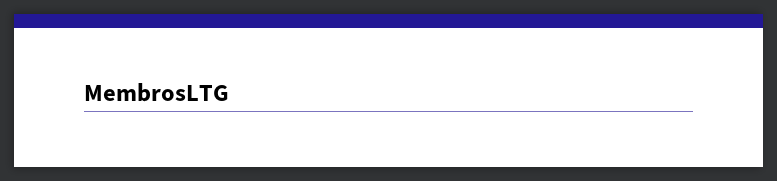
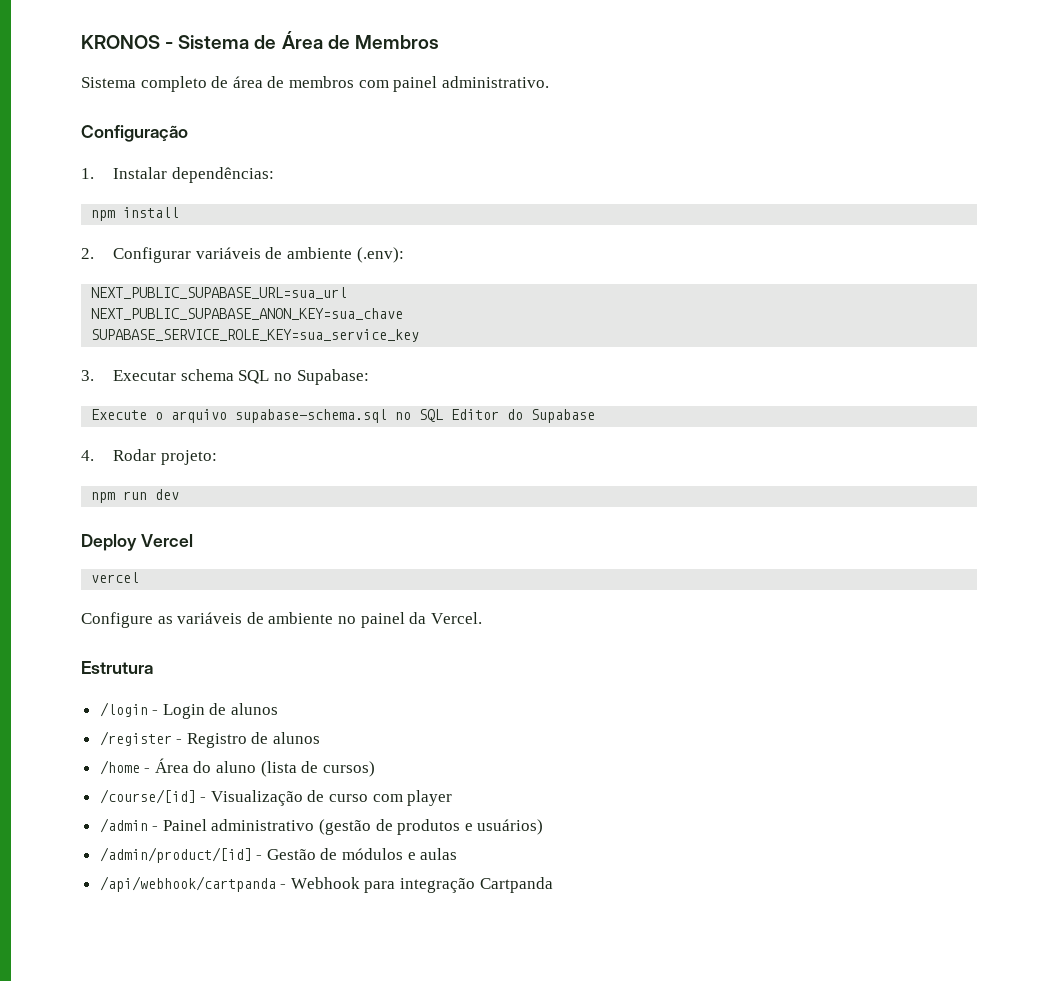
[84,83,229,102] MembrosLTG -> [81,31,439,49] [81,76,549,92] [81,125,188,142] [81,167,274,183] [91,207,180,221] [81,247,404,263] [91,287,348,299] [91,308,404,320] [91,329,420,342] [81,369,369,385] [91,409,596,423] [81,449,217,465] [91,489,180,503] [81,534,193,551] [91,572,140,583] [81,612,482,628] [81,661,153,674] [99,702,279,719] [99,731,321,748] [99,758,375,777] [99,789,453,806] [99,818,544,835] [99,847,458,863] [99,876,553,893] KRONOS - Sistema de Área de Membros // Sistema completo de área de membros com painel administrativo. // Configuração // 1. Instalar dependências: // npm install // 2. Configurar variáveis de ambiente (.env): // NEXT_PUBLIC_SUPABASE_URL=sua_url // NEXT_PUBLIC_SUPABASE_ANON_KEY=sua_chave // SUPABASE_SERVICE_ROLE_KEY=sua_service_key // 3. Executar schema SQL no Supabase: // Execute o arquivo supabase-schema.sql no SQL Editor do Supabase // 4. Rodar projeto: // npm run dev // Deploy Vercel // vercel // Configure as variáveis de ambiente no painel da Vercel. // Estrutura // /login - Login de alunos // /register - Registro de alunos // /home - Área do aluno (lista de cursos) // /course/[id] - Visualização de curso com player // /admin - Painel administrativo (gestão de produtos e usuários) // /admin/product/[id] - Gestão de módulos e aulas // /api/webhook/cartpanda - Webhook para integração Cartpanda

